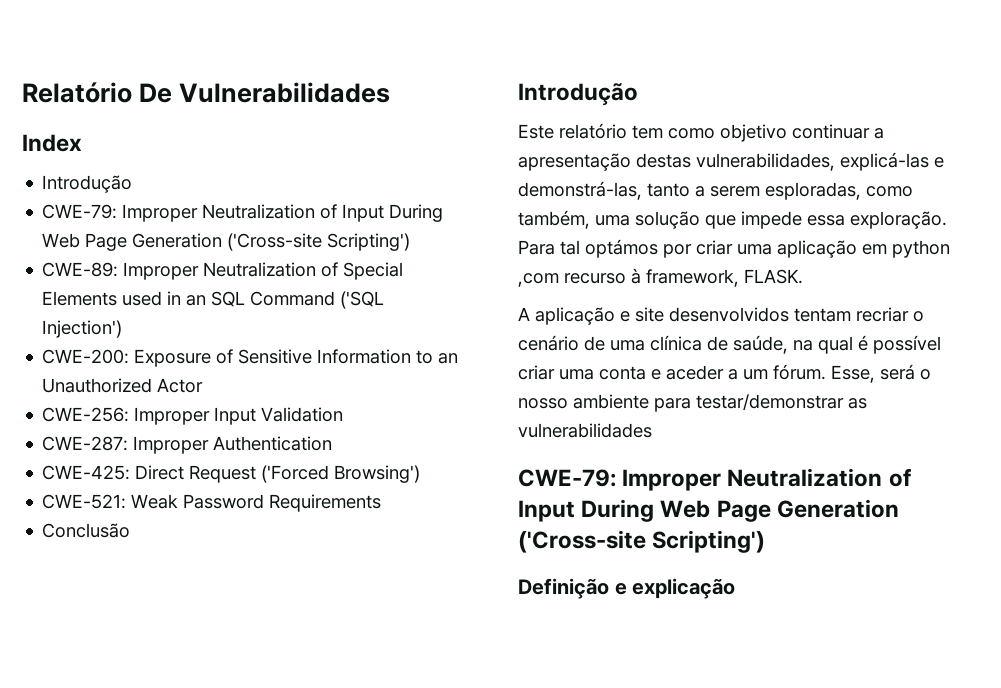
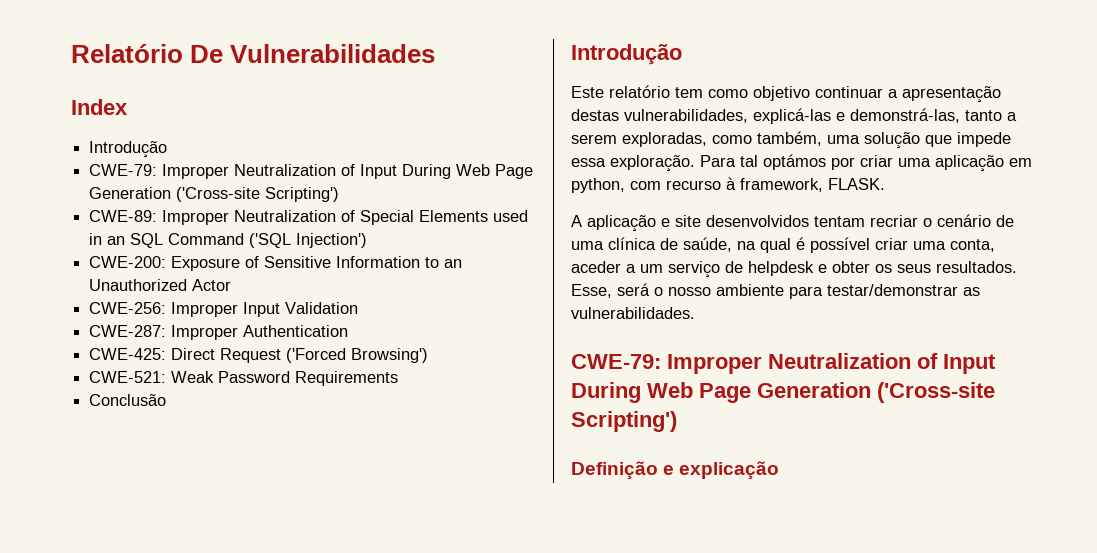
[765,182,861,200] esploradas, -> [622,132,707,147] exploradas,
[892,240,950,258] [518,273,559,287] python ,com -> [571,178,661,193] python, com
[599,366,661,380] conta e -> [950,239,995,252] conta,
[773,364,826,380] fórum. -> [668,261,1017,278] serviço de helpdesk e obter os seus resultados.
[518,423,652,438] vulnerabilidades -> [571,307,695,319] vulnerabilidades.

